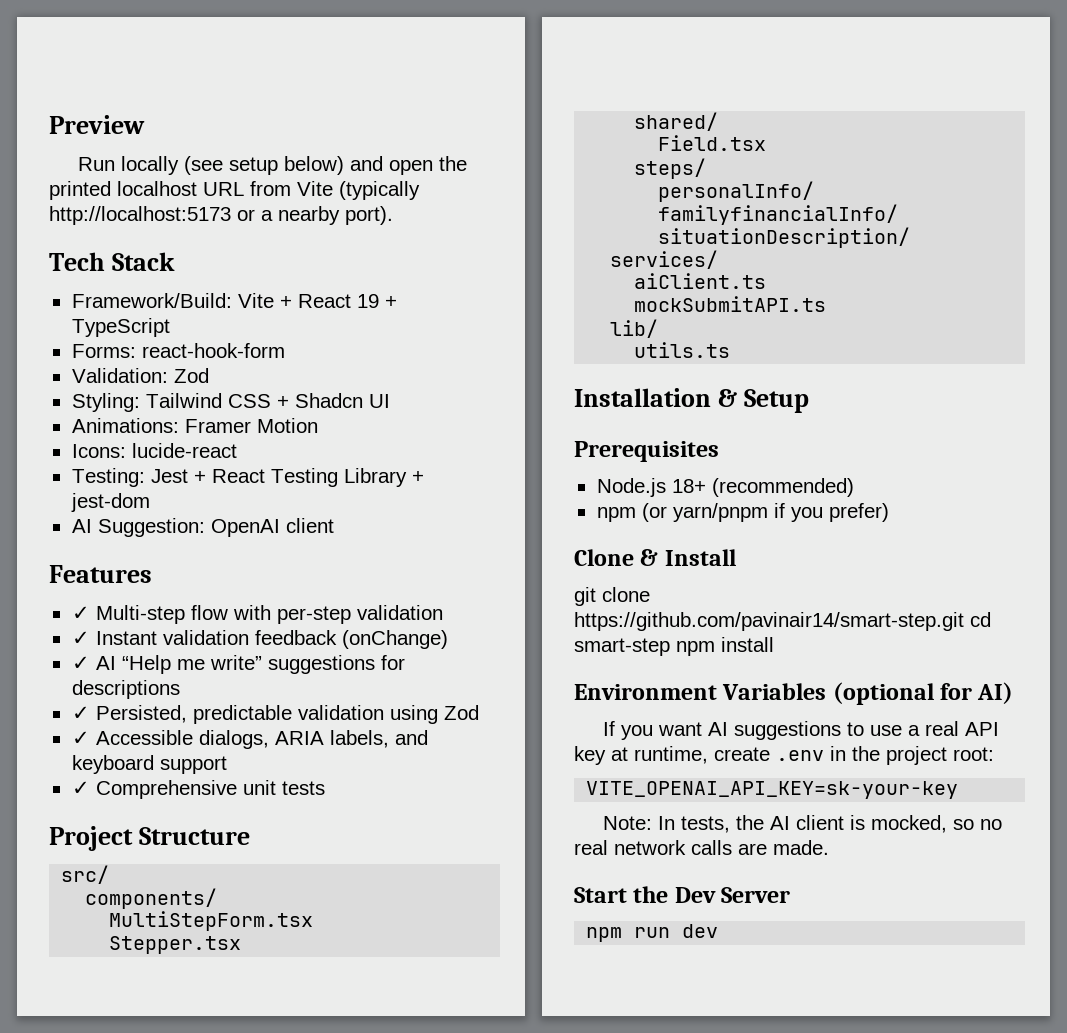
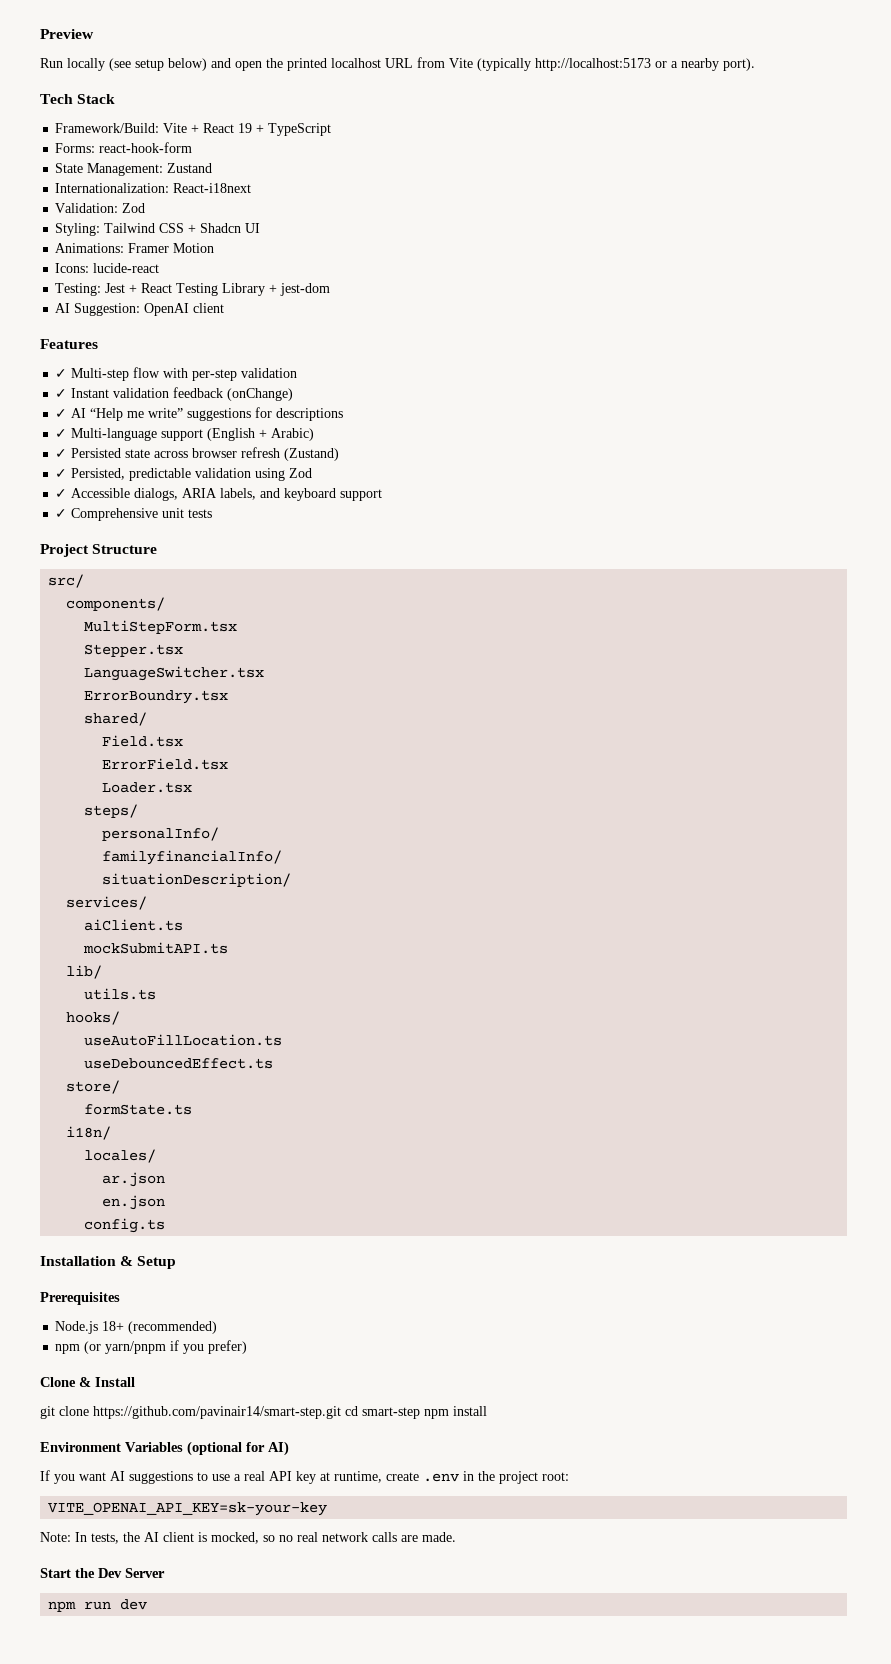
(285, 350) none -> [55,163,213,176] [55,183,252,193] // State Management: Zustand // Internationalization: React-i18next
(180, 689) none -> [55,428,315,441] [55,447,340,461] // ✓ Multi-language support (English + Arabic) // ✓ Persisted state across browser refresh (Zustand)
(242, 945) none -> [84,666,265,681] [84,690,229,704] // LanguageSwitcher.tsx // ErrorBoundry.tsx
(767, 143) none -> [102,758,229,770] [102,782,193,793] // ErrorField.tsx // Loader.tsx
(731, 350) none -> [66,1011,121,1025] [84,1034,283,1046] [84,1058,274,1069] [66,1080,121,1094] [84,1104,193,1115] [66,1126,112,1140] [84,1149,157,1163] [102,1172,166,1187] [102,1195,166,1210] [84,1218,166,1233] // hooks/ // useAutoFillLocation.ts // useDebouncedEffect.ts // store/ // formState.ts // i18n/ // locales/ // ar.json // en.json // config.ts

